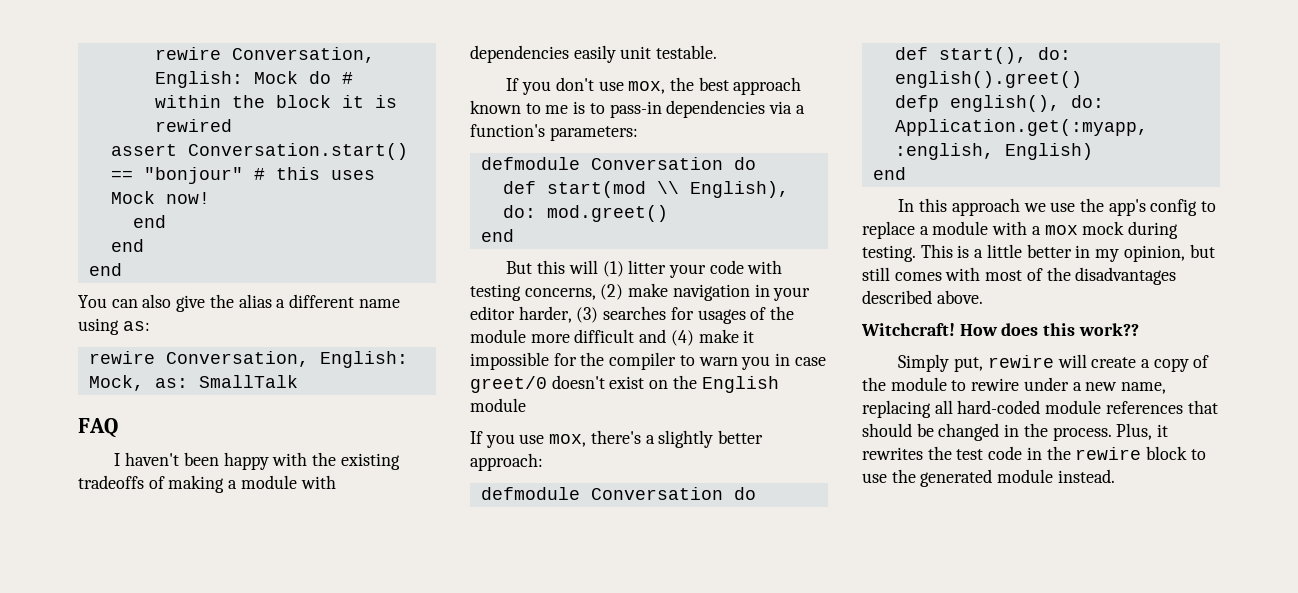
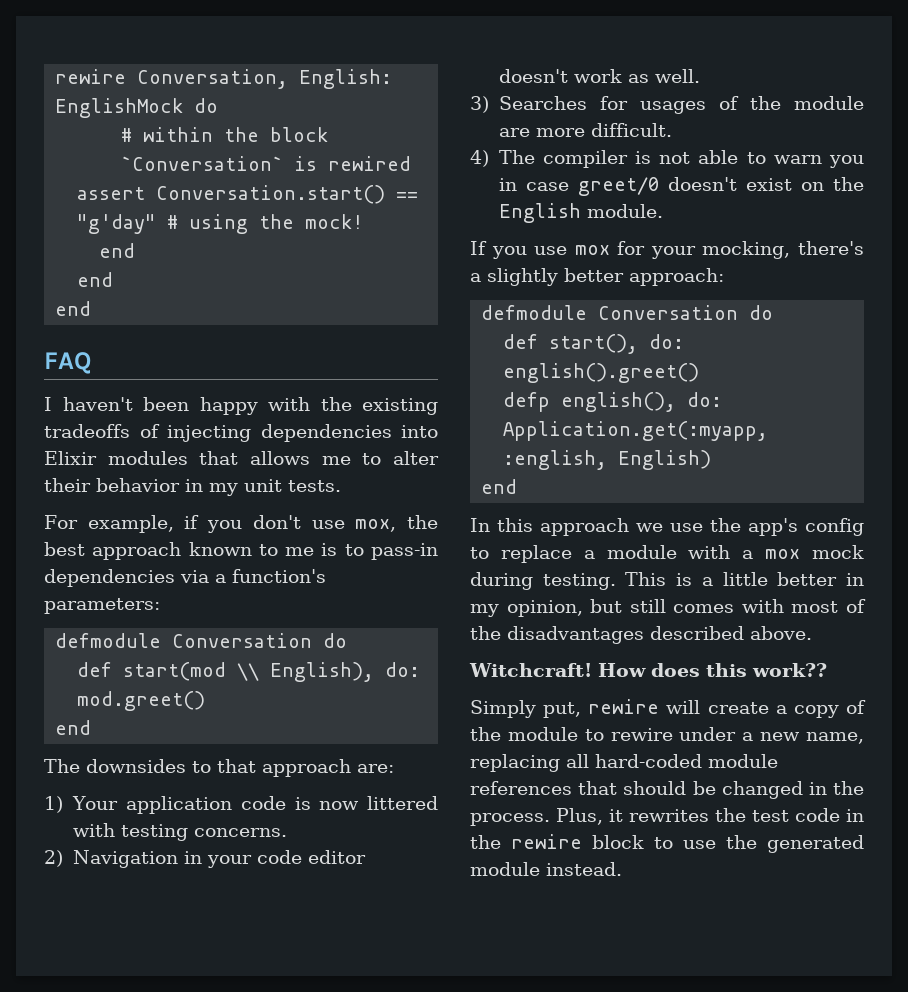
[154,47,375,63] [154,71,331,88] rewire Conversation, English: Mock do -> [55,69,393,89] [55,98,219,118] rewire Conversation, English: EnglishMock do //
[341,95,364,108] it -> [121,156,284,171] `Conversation`
[143,167,375,184] [110,191,210,204] [132,215,166,228] [110,239,144,252] [88,263,122,276] [78,294,400,312] [78,318,150,335] [88,351,408,368] [88,375,298,391] "bonjour" # this uses Mock now! // end // end // end // You can also give the alias a different name using as: // rewire Conversation, English: Mock, as: SmallTalk -> [77,214,364,234] [99,243,136,258] [77,272,114,287] [55,301,92,316] "g'day" # using the mock! // end // end // end
[168,475,336,493] [470,45,718,63] [506,78,520,91] making a module with dependencies easily unit testable. // If -> [167,424,438,442] [44,451,440,465] [44,478,341,496] [44,515,200,533] injecting dependencies into Elixir modules that allows me to alter their behavior in my unit tests. // For example, if
[506,260,783,278] [470,283,811,301] [470,306,667,323] But this will (1) litter your code with testing concerns, (2) make navigation in your editor harder, (3) searches -> [44,759,394,777] [44,796,438,814] [72,823,287,841] [44,850,366,868] [498,69,700,83] [470,96,587,113] The downsides to that approach are: // 1) Your application code is now littered with testing concerns. // 2) Navigation in your code editor doesn't work as well. // 3) Searches
[530,329,755,346] [470,352,677,370] more difficult and (4) make it impossible for the compiler -> [498,123,672,137] [470,150,739,168] are more difficult. // 4) The compiler is not able
[470,398,526,412] module -> [586,204,663,218] module.
[549,434,587,447] mox, -> [574,241,791,259] mox for your mocking,

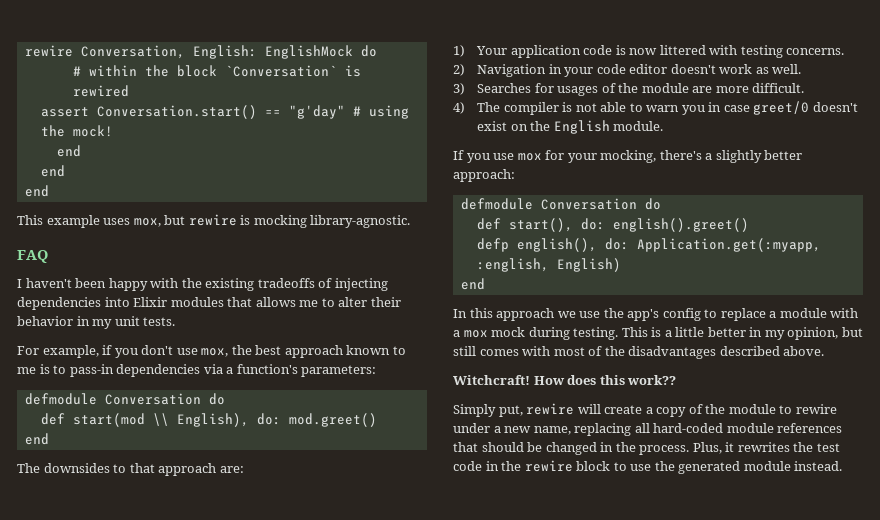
(92, 308) none -> [17,214,411,228] // This example uses mox, but rewire is mocking library-agnostic.

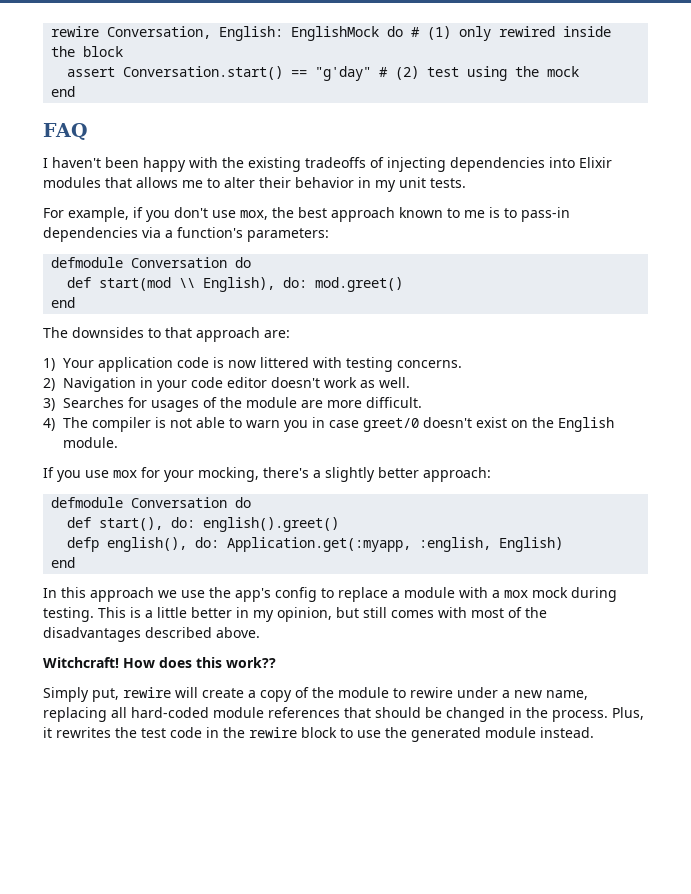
[72,65,137,76] // # within -> [411,26,612,41] # (1) only rewired inside
[224,65,361,77] [72,85,129,97] `Conversation` is rewired -> (124, 51) none
(361, 111) none -> [395,66,460,80] (2) test
[72,125,113,137] [56,145,81,157] [40,165,65,177] [24,185,49,197] [17,214,411,228] mock! // end // end // end // This example uses mox, but rewire is mocking library-agnostic. -> [547,66,580,77] [51,86,76,97] mock // end

